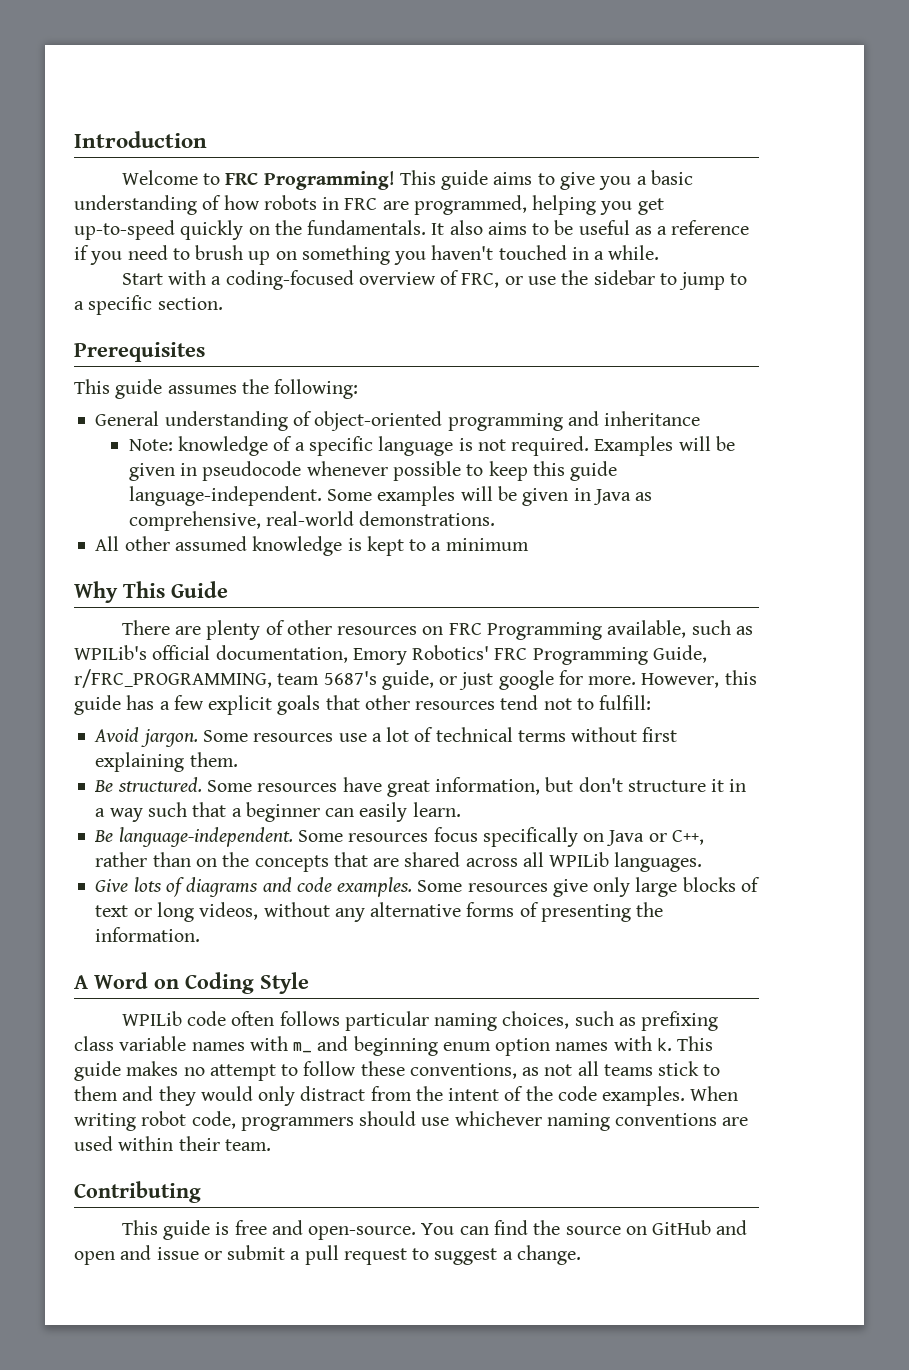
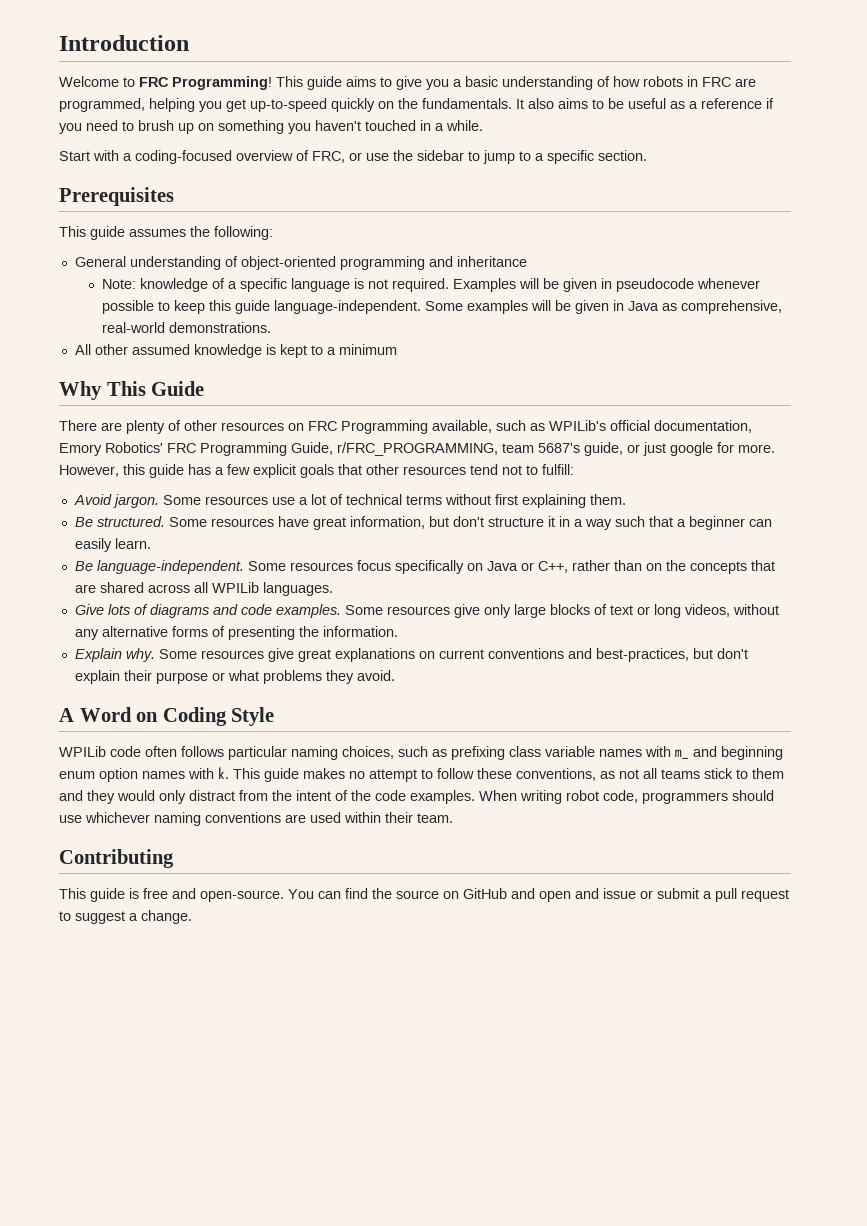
(201, 934) none -> [74,648,748,662] [74,670,395,684] // Explain why. Some resources give great explanations on current conventions and best-practices, but don't explain their purpose or what problems they avoid.

